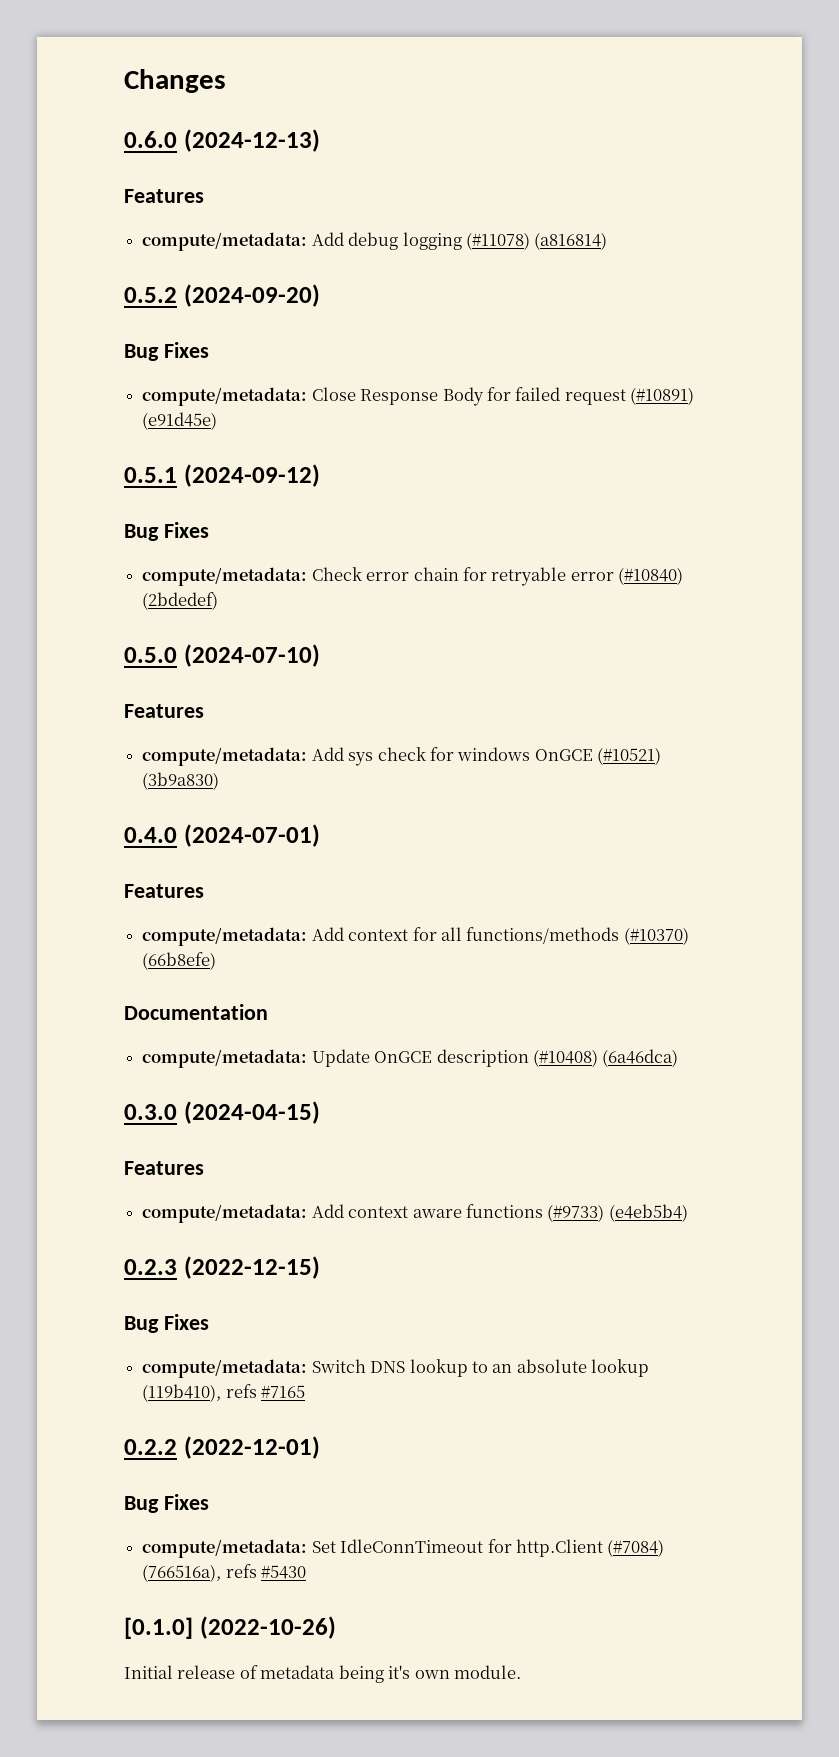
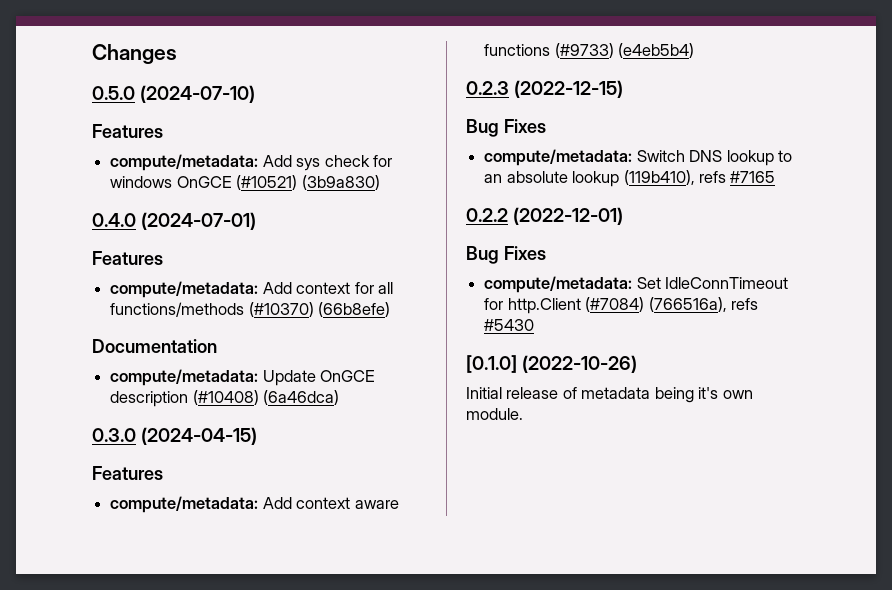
[124,129,320,152] [124,189,204,203] [142,232,608,251] [124,284,320,307] [124,342,209,361] [142,387,695,406] [142,412,218,430] [124,464,320,487] [124,522,209,541] [142,567,684,586] [142,592,219,610] // 0.6.0 (2024-12-13) // Features // compute/metadata: Add debug logging (#11078) (a816814) // 0.5.2 (2024-09-20) // Bug Fixes // compute/metadata: Close Response Body for failed request (#10891) (e91d45e) // 0.5.1 (2024-09-12) // Bug Fixes // compute/metadata: Check error chain for retryable error (#10840) (2bdedef) -> (177, 54) none

